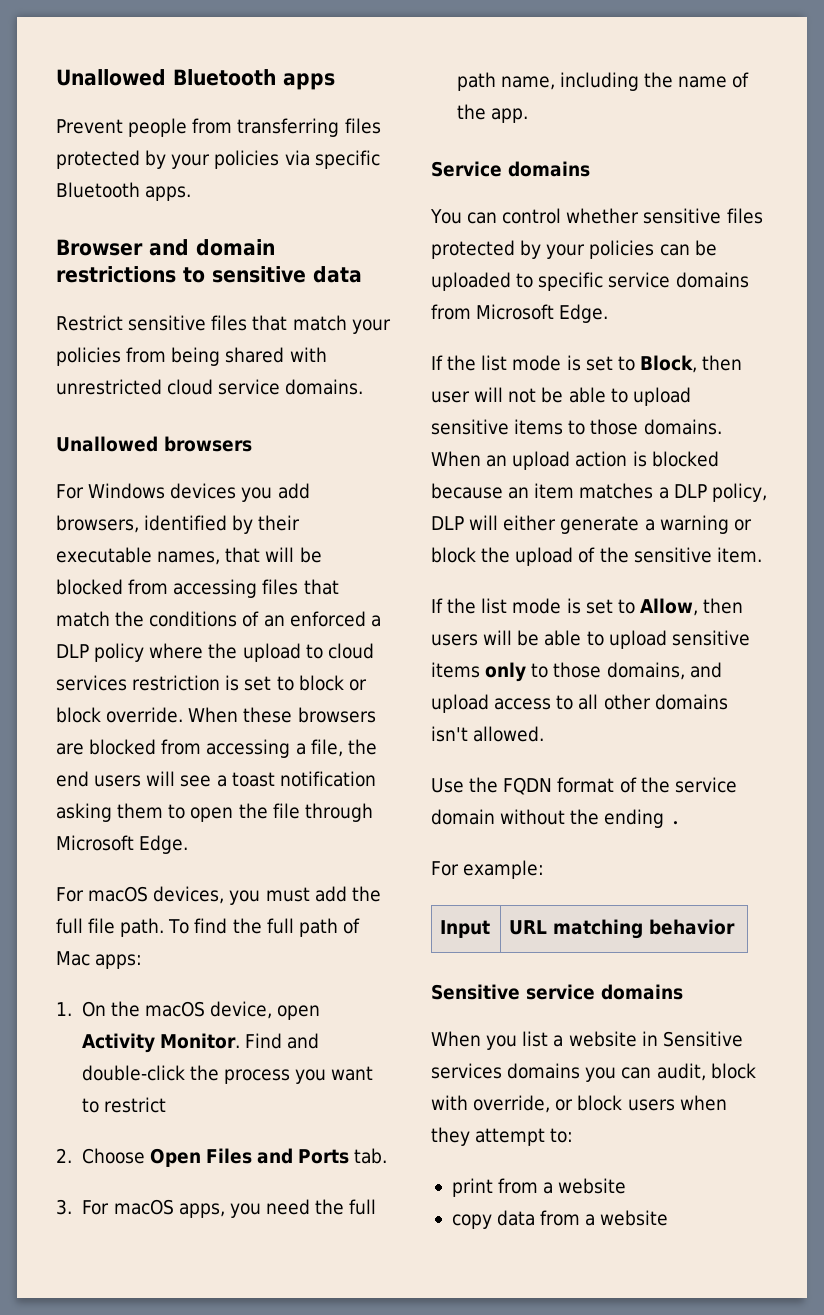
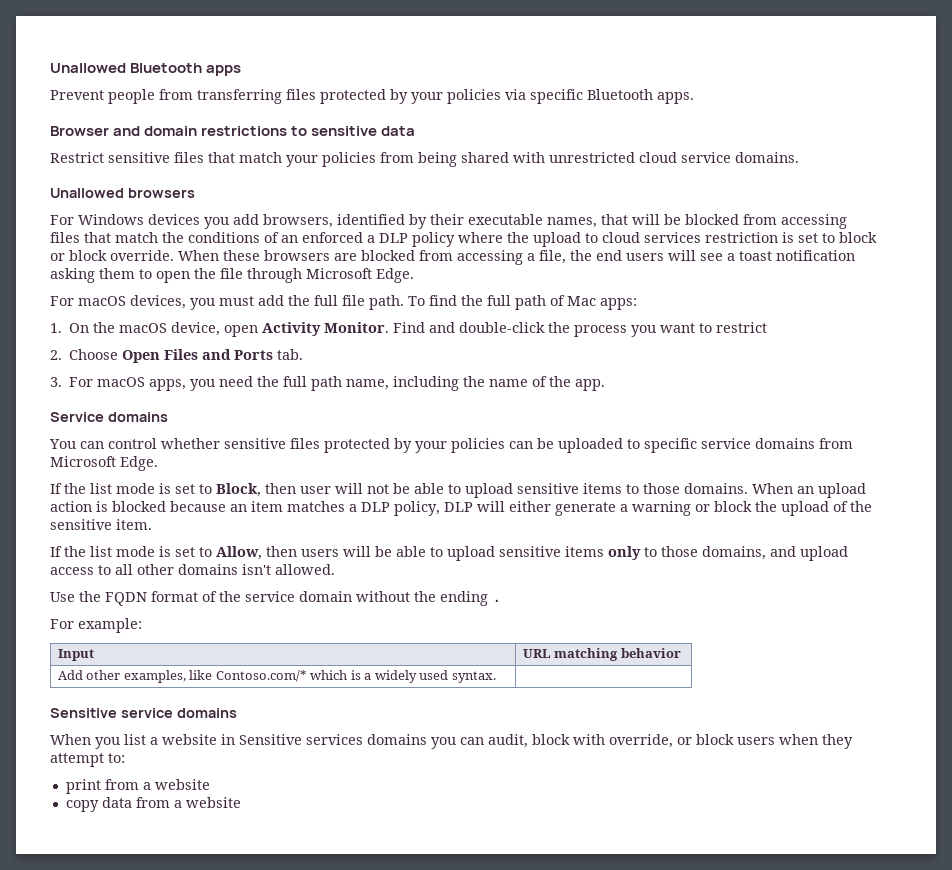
(736, 927) none -> [57,670,496,683] // Add other examples, like Contoso.com/* which is a widely used syntax. |

